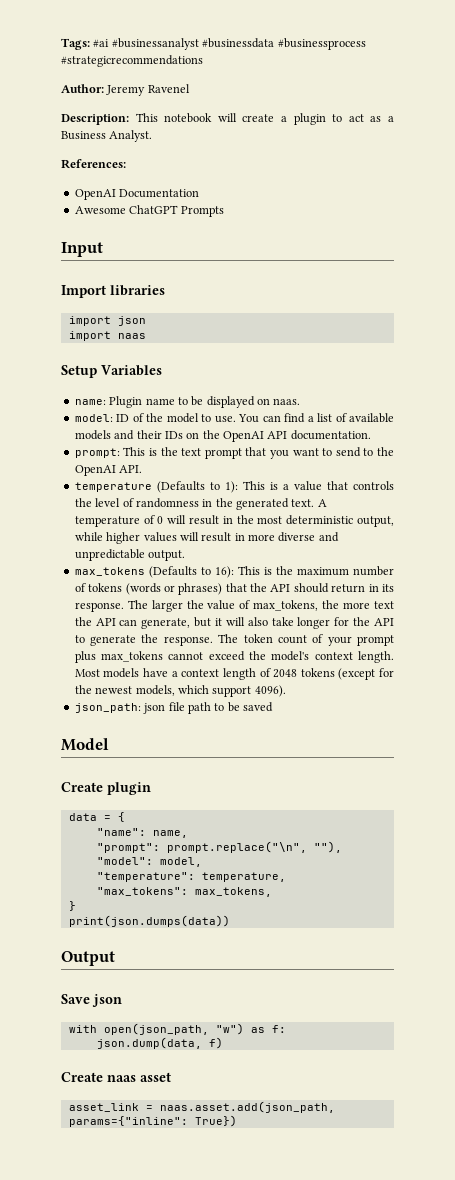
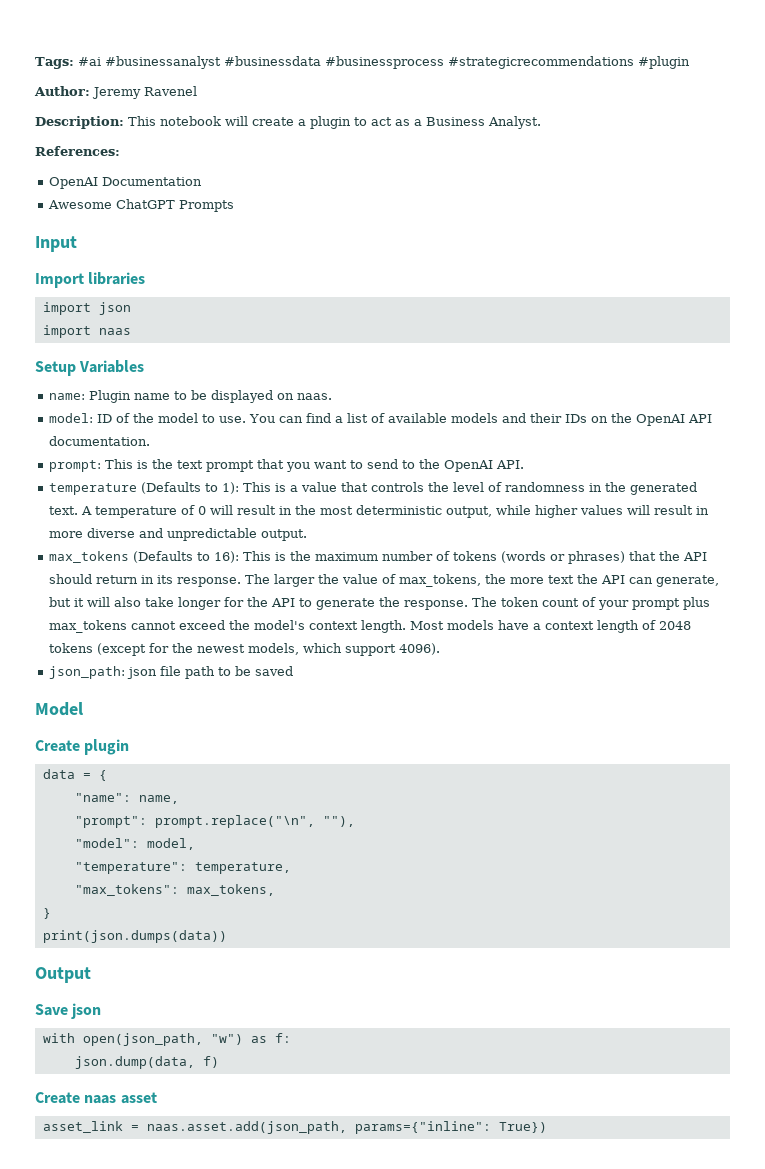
(203, 61) none -> [637,56,690,69] #plugin

